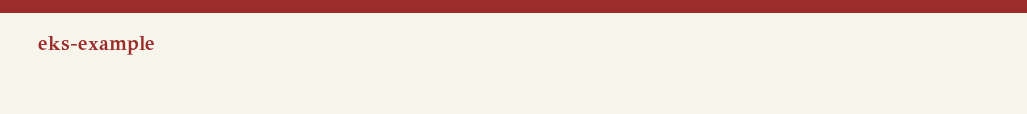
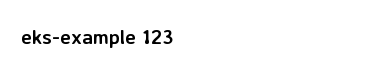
(155, 45) none -> [142,30,174,44] 123

